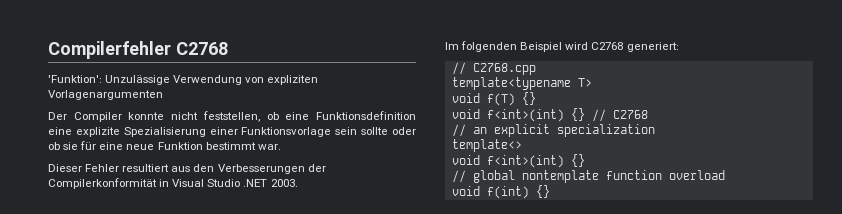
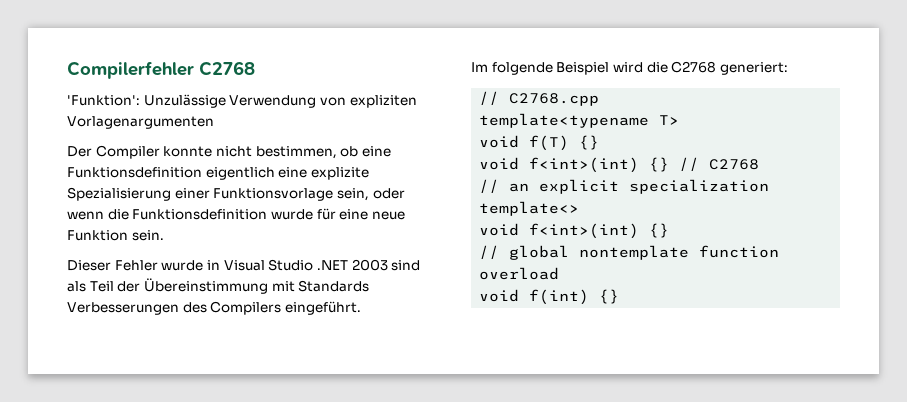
[202,111,260,122] feststellen, -> [255,146,337,159] bestimmen,
(416, 115) none -> [205,167,275,180] eigentlich
[335,127,416,135] [48,142,79,150] sein sollte oder ob sie -> [336,188,405,201] [67,209,313,220] sein, oder wenn die Funktionsdefinition wurde
[205,142,281,150] bestimmt war. -> [131,230,164,241] sein.
[122,164,326,174] [48,178,298,189] resultiert aus den Verbesserungen der Compilerkonformität in Visual Studio .NET 2003. -> [161,259,421,271] [67,278,370,294] [67,301,361,315] wurde in Visual Studio .NET 2003 sind als Teil der Übereinstimmung mit Standards Verbesserungen des Compilers eingeführt.
[461,41,518,52] folgenden -> [491,62,553,75] folgende
(589, 46) none -> [646,62,668,73] die

